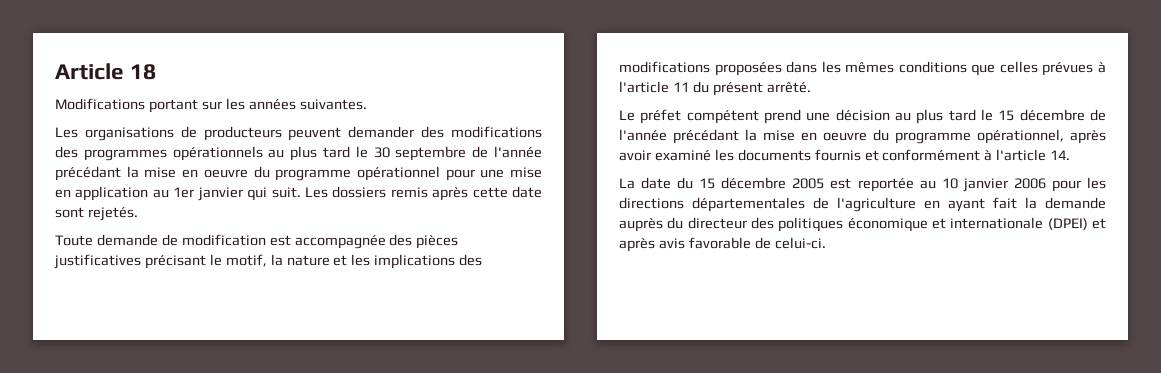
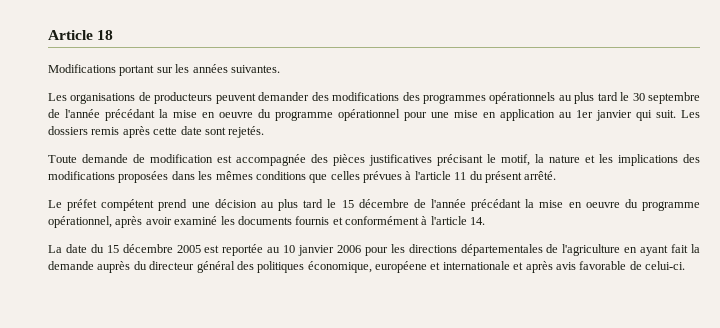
(747, 223) none -> [196,261,235,273] général
[847,218,928,232] économique -> [307,261,427,273] économique, européene
[1047,218,1088,230] (DPEI) -> (510, 265) none

